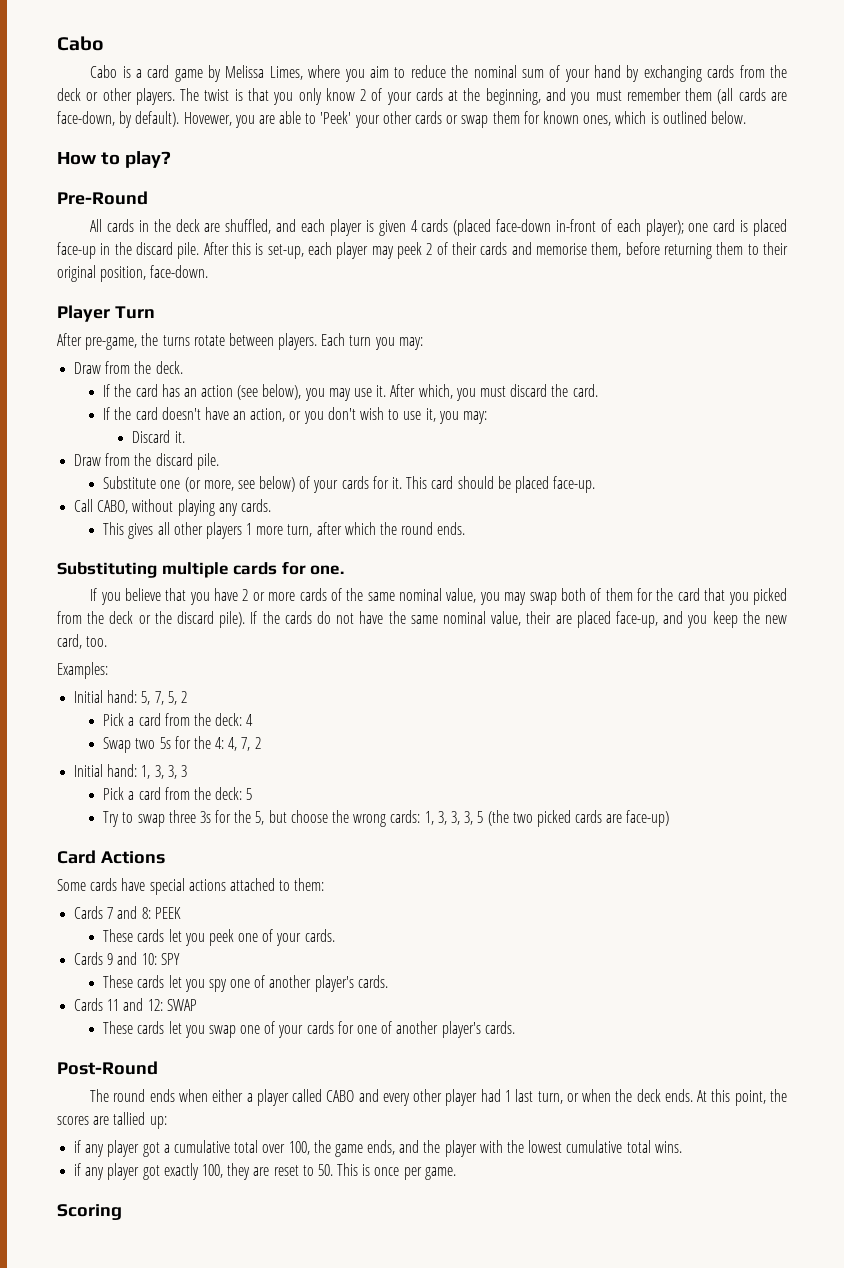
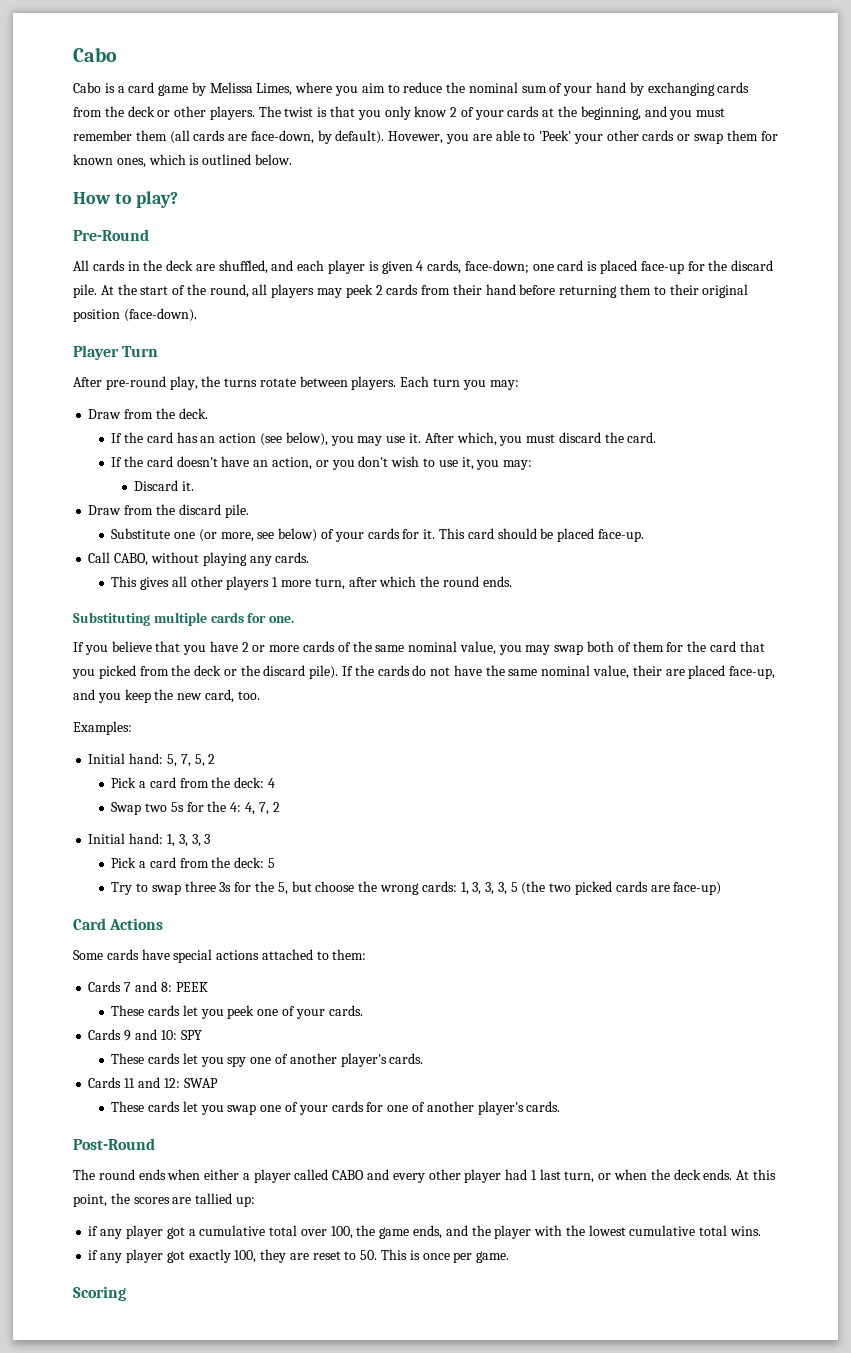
[421,219,684,236] cards (placed face-down in-front of each player); -> [427,260,529,274] cards, face-down;
[100,242,622,259] in the discard pile. After this is set-up, each player may peek 2 of their cards and memorise them, -> [687,260,774,271] [73,284,516,298] for the discard pile. At the start of the round, all players may peek 2 cards from their hand
[100,265,209,282] position, face-down. -> [73,308,197,322] position (face-down).
[85,337,138,350] pre-game, -> [105,376,198,390] pre-round play,

